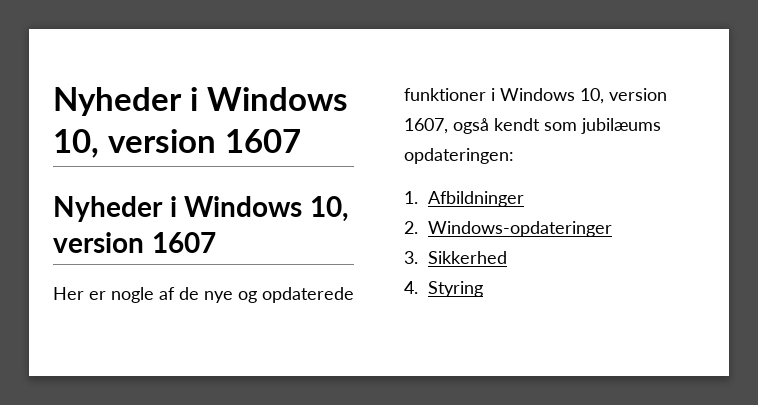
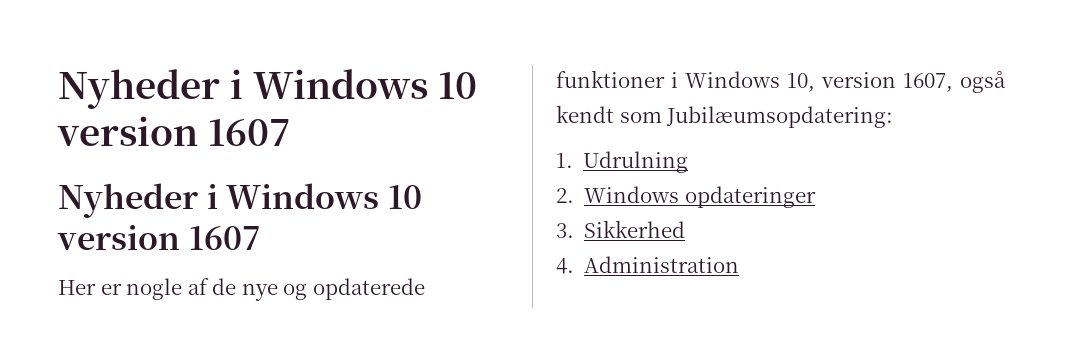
[53,87,348,116] [53,129,99,158] Nyheder i Windows 10, -> [58,69,477,109] Nyheder i Windows 10
[309,196,349,222] 10, -> [387,185,422,209] 10
[581,118,661,134] [404,148,514,164] jubilæums opdateringen: -> [666,106,894,128] Jubilæumsopdatering:
[427,191,524,207] Afbildninger -> [583,151,689,173] Udrulning
[427,221,612,237] Windows-opdateringer -> [584,186,816,208] Windows opdateringer
[427,281,483,297] Styring -> [584,256,740,273] Administration

